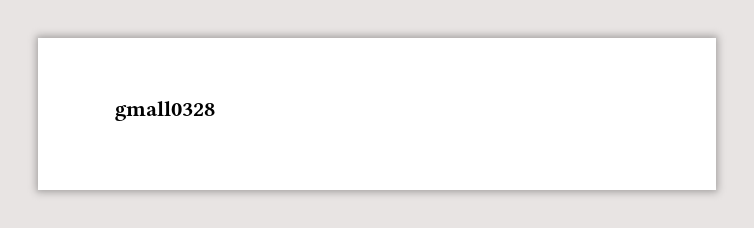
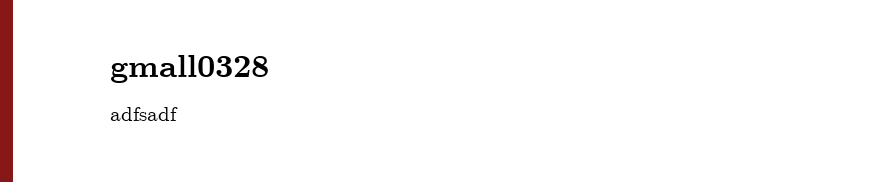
(215, 111) none -> [110,107,178,121] // adfsadf

